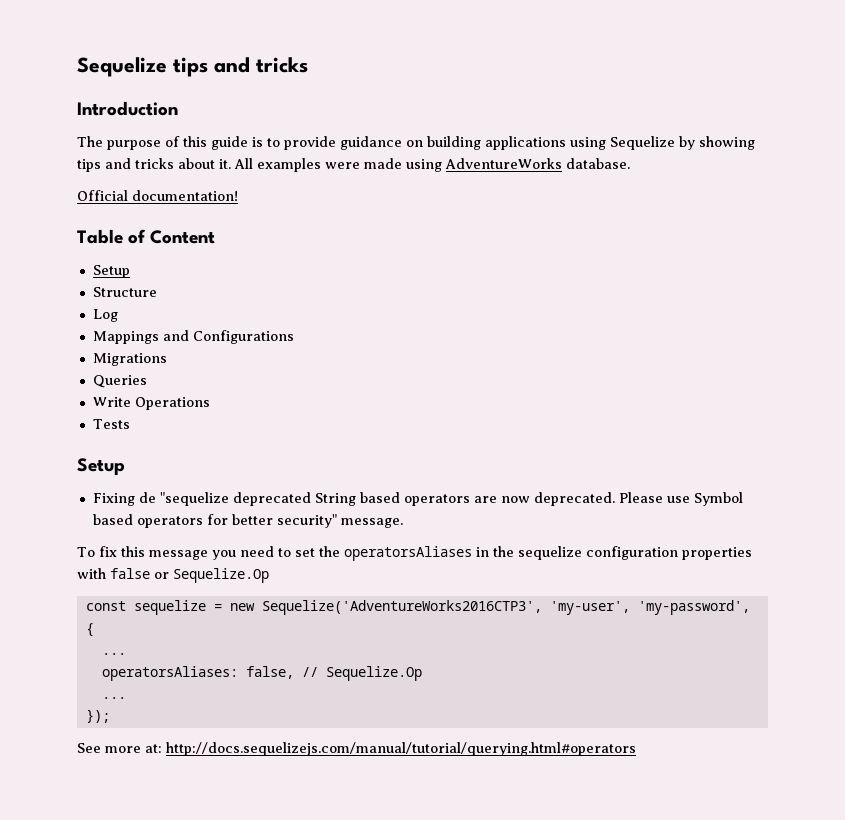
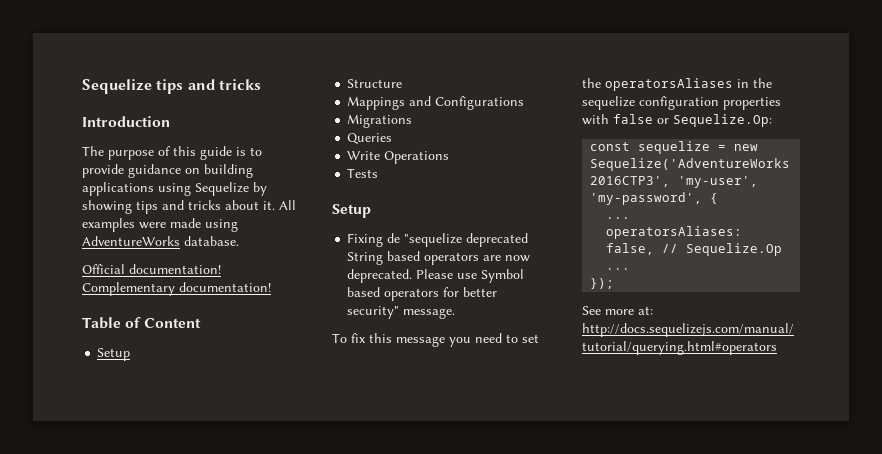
(238, 195) none -> [82,282,271,296] Complementary documentation!
[92,309,118,322] // Log -> (403, 83) none
[173,568,269,583] Sequelize.Op -> [673,114,772,127] Sequelize.Op:

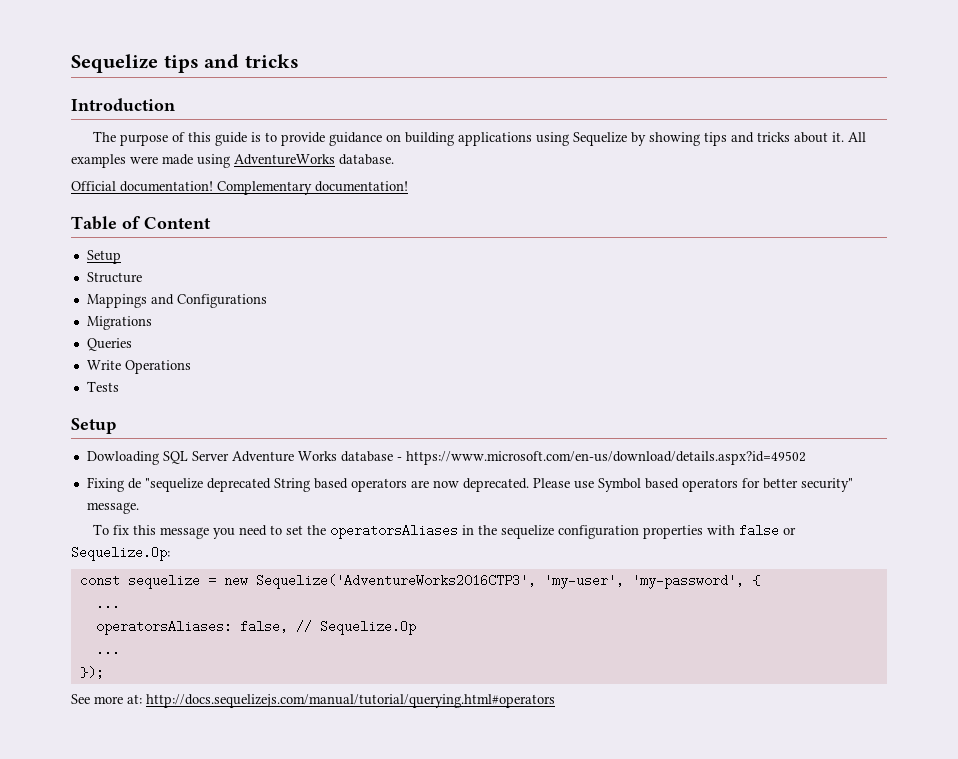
(371, 211) none -> [86,451,806,465] // Dowloading SQL Server Adventure Works database - https://www.microsoft.com/en-us/download/details.aspx?id=49502

